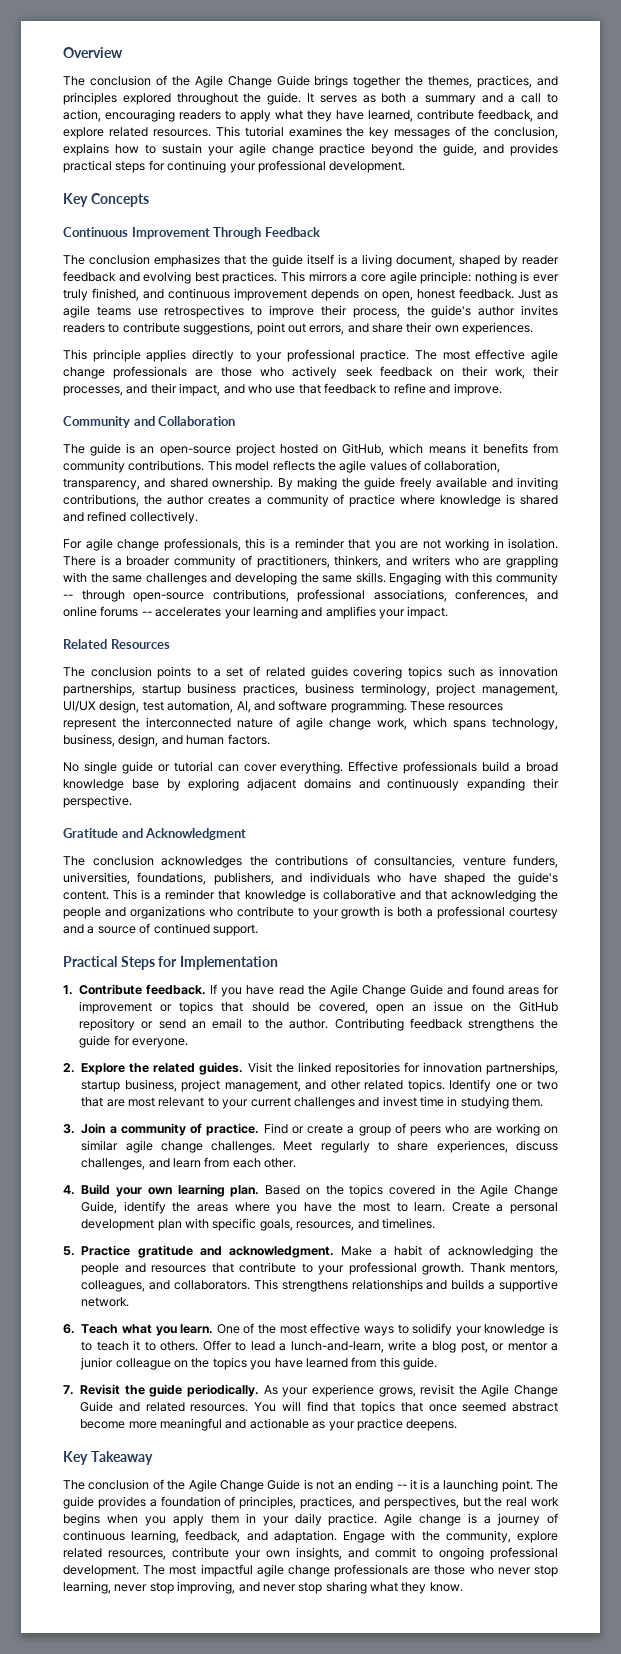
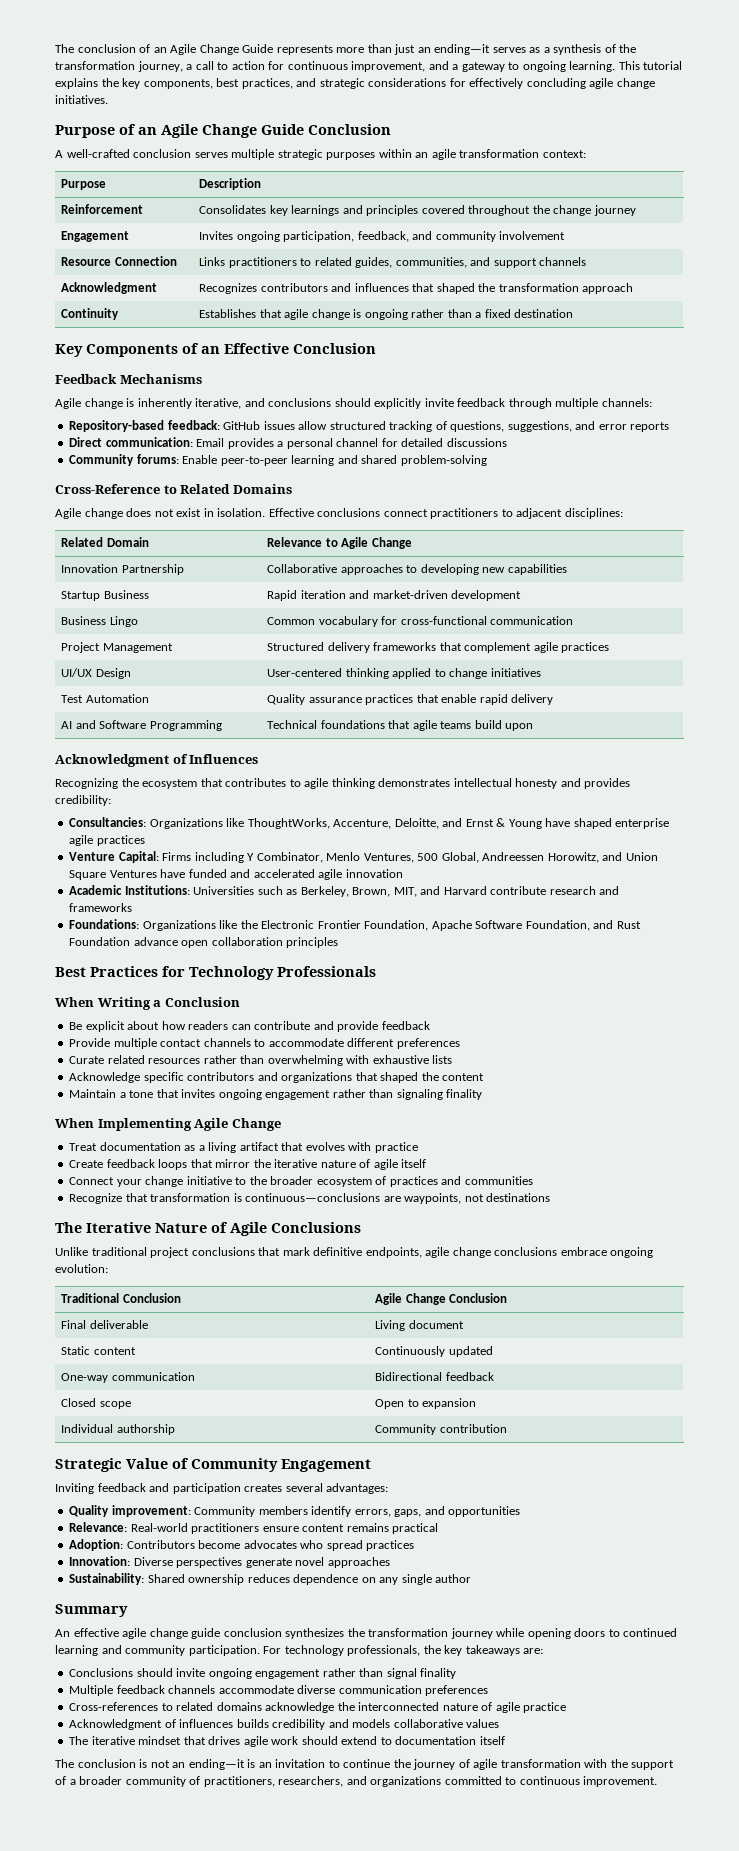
[63,47,123,58] [63,75,558,88] [63,92,558,105] [63,109,558,122] [63,126,559,139] [63,143,558,156] [63,160,406,173] [63,193,149,207] [63,227,320,239] [63,254,559,267] [63,271,560,284] [63,288,558,301] [63,305,558,318] [63,322,534,335] [63,349,558,362] [63,366,559,379] [63,383,502,396] [63,416,236,428] [63,443,558,456] [63,460,501,473] [63,477,558,490] [63,494,559,507] [63,511,198,524] [63,538,558,551] [63,555,110,566] Overview // The conclusion of the Agile Change Guide brings together the themes, practices, and principles explored throughout the guide. It serves as both a summary and a call to action, encouraging readers to apply what they have learned, contribute feedback, and explore related resources. This tutorial examines the key messages of the conclusion, explains how to sustain your agile change practice beyond the guide, and provides practical steps for continuing your professional development. // Key Concepts // Continuous Improvement Through Feedback // The conclusion emphasizes that the guide itself is a living document, shaped by reader feedback and evolving best practices. This mirrors a core agile principle: nothing is ever truly finished, and continuous improvement depends on open, honest feedback. Just as agile teams use retrospectives to improve their process, the guide's author invites readers to contribute suggestions, point out errors, and share their own experiences. // This principle applies directly to your professional practice. The most effective agile change professionals are those who actively seek feedback on their work, their processes, and their impact, and who use that feedback to refine and improve. // Community and Collaboration // The guide is an open-source project hosted on GitHub, which means it benefits from community contributions. This model reflects the agile values of collaboration, transparency, and shared ownership. By making the guide freely available and inviting contributions, the author creates a community of practice where knowledge is shared and refined collectively. // For agile change professionals, this is a reminder that you are not working in isolation. There is -> [55,44,637,55] [55,61,683,72] [55,78,655,89] [55,95,108,104] [55,124,391,138] [55,149,586,160] [61,179,107,190] [199,178,262,190] [61,204,144,214] [199,205,636,216] [61,231,130,242] [199,231,566,242] [61,256,177,266] [199,257,587,268] [61,282,158,294] [199,283,634,294] [61,308,120,320] [199,309,574,320] [55,343,376,357] [55,374,202,384] [55,398,652,409] [69,420,670,432] [69,437,507,449] [69,454,487,466] [55,484,292,494] [55,508,623,519] [61,537,149,547] [267,537,412,549] [61,564,184,575] [267,564,567,575] [61,590,149,601] [267,590,522,601] [61,616,138,627] [267,616,574,627] [61,642,173,653] [267,642,610,653] [61,668,131,679] [267,668,541,679] [61,694,149,703] [267,694,554,705] [61,720,222,731] [267,720,534,731] [55,754,259,767] [55,778,631,789] [55,795,111,806] [69,817,670,829] [69,835,145,846] [69,851,658,863] [69,869,403,880] [69,885,620,897] [69,903,133,912] [69,919,641,931] [69,937,339,948] [55,966,376,980] [55,997,240,1010] [69,1021,430,1032] [69,1038,460,1049] [69,1055,453,1066] [69,1072,485,1083] [69,1089,483,1100] [55,1118,281,1131] [69,1142,418,1153] [69,1159,427,1170] [69,1176,533,1187] [69,1193,551,1204] [55,1222,361,1236] [55,1247,654,1258] [55,1264,108,1273] [61,1293,181,1303] [375,1293,508,1305] [61,1320,148,1329] [375,1320,464,1331] [61,1346,136,1355] [375,1346,493,1357] [61,1372,195,1383] [375,1372,494,1381] [61,1398,131,1409] [375,1398,477,1409] [61,1424,175,1435] [375,1424,507,1435] [55,1458,371,1472] [55,1483,389,1494] [69,1505,521,1517] [69,1522,439,1534] [69,1539,415,1551] [69,1556,390,1568] [69,1573,472,1585] [55,1604,128,1617] [55,1628,678,1639] [55,1645,544,1656] [69,1668,457,1679] [69,1685,489,1696] [69,1702,567,1713] [69,1719,500,1730] [69,1736,505,1747] [55,1759,675,1770] [55,1776,66,1785] The conclusion of an Agile Change Guide represents more than just an ending—it serves as a synthesis of the transformation journey, a call to action for continuous improvement, and a gateway to ongoing learning. This tutorial explains the key components, best practices, and strategic considerations for effectively concluding agile change initiatives. // Purpose of an Agile Change Guide Conclusion // A well-crafted conclusion serves multiple strategic purposes within an agile transformation context: // Purpose | Description // Reinforcement | Consolidates key learnings and principles covered throughout the change journey // Engagement | Invites ongoing participation, feedback, and community involvement // Resource Connection | Links practitioners to related guides, communities, and support channels // Acknowledgment | Recognizes contributors and influences that shaped the transformation approach // Continuity | Establishes that agile change is ongoing rather than a fixed destination // Key Components of an Effective Conclusion // Feedback Mechanisms // Agile change is inherently iterative, and conclusions should explicitly invite feedback through multiple channels: // Repository-based feedback: GitHub issues allow structured tracking of questions, suggestions, and error reports // Direct communication: Email provides a personal channel for detailed discussions // Community forums: Enable peer-to-peer learning and shared problem-solving // Cross-Reference to Related Domains // Agile change does not exist in isolation. Effective conclusions connect practitioners to adjacent disciplines: // Related Domain | Relevance to Agile Change // Innovation Partnership | Collaborative approaches to developing new capabilities // Startup Business | Rapid iteration and market-driven development // Business Lingo | Common vocabulary for cross-functional communication // Project Management | Structured delivery frameworks that complement agile practices // UI/UX Design | User-centered thinking applied to change initiatives // Test Automation | Quality assurance practices that enable rapid delivery // AI and Software Programming | Technical foundations that agile teams build upon // Acknowledgment of Influences // Recognizing the ecosystem that contributes to agile thinking demonstrates intellectual honesty and provides credibility: // Consultancies: Organizations like ThoughtWorks, Accenture, Deloitte, and Ernst & Young have shaped enterprise agile practices // Venture Capital: Firms including Y Combinator, Menlo Ventures, 500 Global, Andreessen Horowitz, and Union Square Ventures have funded and accelerated agile innovation // Academic Institutions: Universities such as Berkeley, Brown, MIT, and Harvard contribute research and frameworks // Foundations: Organizations like the Electronic Frontier Foundation, Apache Software Foundation, and Rust Foundation advance open collaboration principles // Best Practices for Technology Professionals // When Writing a Conclusion // Be explicit about how readers can contribute and provide feedback // Provide multiple contact channels to accommodate different preferences // Curate related resources rather than overwhelming with exhaustive lists // Acknowledge specific contributors and organizations that shaped the content // Maintain a tone that invites ongoing engagement rather than signaling finality // When Implementing Agile Change // Treat documentation as a living artifact that evolves with practice // Create feedback loops that mirror the iterative nature of agile itself // Connect your change initiative to the broader ecosystem of practices and communities // Recognize that transformation is continuous—conclusions are waypoints, not destinations // The Iterative Nature of Agile Conclusions // Unlike traditional project conclusions that mark definitive endpoints, agile change conclusions embrace ongoing evolution: // Traditional Conclusion | Agile Change Conclusion // Final deliverable | Living document // Static content | Continuously updated // One-way communication | Bidirectional feedback // Closed scope | Open to expansion // Individual authorship | Community contribution // Strategic Value of Community Engagement // Inviting feedback and participation creates several advantages: // Quality improvement: Community members identify errors, gaps, and opportunities // Relevance: Real-world practitioners ensure content remains practical // Adoption: Contributors become advocates who spread practices // Innovation: Diverse perspectives generate novel approaches // Sustainability: Shared ownership reduces dependence on any single author // Summary // An effective agile change guide conclusion synthesizes the transformation journey while opening doors to continued learning and community participation. For technology professionals, the key takeaways are: // Conclusions should invite ongoing engagement rather than signal finality // Multiple feedback channels accommodate diverse communication preferences // Cross-references to related domains acknowledge the interconnected nature of agile practice // Acknowledgment of influences builds credibility and models collaborative values // The iterative mindset that drives agile work should extend to documentation itself // The conclusion is not an ending—it is an invitation to continue the journey of agile transformation with the support of
[334,555,558,568] [63,572,558,585] [63,589,558,602] [63,606,449,619] [63,639,170,649] [63,666,558,679] [63,683,558,696] [63,700,504,713] [63,717,558,730] [63,734,270,747] [63,761,558,774] [63,778,559,791] [63,795,132,808] [63,828,247,840] [63,855,558,868] [63,872,559,885] [63,889,558,902] [63,906,558,919] [63,923,258,936] [63,956,278,970] [63,984,560,997] [79,1001,558,1014] [79,1018,559,1031] [79,1035,188,1048] [63,1062,558,1075] [81,1079,558,1092] [81,1096,544,1109] [63,1123,558,1136] [81,1140,558,1153] [81,1157,297,1170] [63,1184,558,1197] [81,1201,559,1214] [81,1218,435,1231] [63,1245,558,1258] [81,1262,558,1275] [81,1279,558,1292] [81,1297,130,1307] [63,1323,558,1336] [81,1340,558,1353] [80,1357,437,1370] [63,1384,558,1397] [80,1401,559,1414] [80,1418,458,1431] [63,1451,153,1465] [63,1479,559,1492] [63,1496,559,1509] [63,1513,558,1526] [63,1530,558,1543] [63,1547,558,1560] [63,1564,558,1577] [63,1581,463,1594] thinkers, and writers who are grappling with the same challenges and developing the same skills. Engaging with this community -- through open-source contributions, professional associations, conferences, and online forums -- accelerates your learning and amplifies your impact. // Related Resources // The conclusion points to a set of related guides covering topics such as innovation partnerships, startup business practices, business terminology, project management, UI/UX design, test automation, AI, and software programming. These resources represent the interconnected nature of agile change work, which spans technology, business, design, and human factors. // No single guide or tutorial can cover everything. Effective professionals build a broad knowledge base by exploring adjacent domains and continuously expanding their perspective. // Gratitude and Acknowledgment // The conclusion acknowledges the contributions of consultancies, venture funders, universities, foundations, publishers, and individuals who have shaped the guide's content. This is a reminder that knowledge is collaborative and that acknowledging the people and organizations who contribute to your growth is both a professional courtesy and a source of continued support. // Practical Steps for Implementation // 1. Contribute feedback. If you have read the Agile Change Guide and found areas for improvement or topics that should be covered, open an issue on the GitHub repository or send an email to the author. Contributing feedback strengthens the guide for everyone. // 2. Explore the related guides. Visit the linked repositories for innovation partnerships, startup business, project management, and other related topics. Identify one or two that are most relevant to your current challenges and invest time in studying them. // 3. Join a community of practice. Find or create a group of peers who are working on similar agile change challenges. Meet regularly to share experiences, discuss challenges, and learn from each other. // 4. Build your own learning plan. Based on the topics covered in the Agile Change Guide, identify the areas where you have the most to learn. Create a personal development plan with specific goals, resources, and timelines. // 5. Practice gratitude and acknowledgment. Make a habit of acknowledging the people and resources that contribute to your professional growth. Thank mentors, colleagues, and collaborators. This strengthens relationships and builds a supportive network. // 6. Teach what you learn. One of the most effective ways to solidify your knowledge is to teach it to others. Offer to lead a lunch-and-learn, write a blog post, or mentor a junior colleague on the topics you have learned from this guide. // 7. Revisit the guide periodically. As your experience grows, revisit the Agile Change Guide and related resources. You will find that topics that once seemed abstract become more meaningful and actionable as your practice deepens. // Key Takeaway // The conclusion of the Agile Change Guide is not an ending -- it is a launching point. The guide provides a foundation of principles, practices, and perspectives, but the real work begins when you apply them in your daily practice. Agile change is a journey of continuous learning, feedback, and adaptation. Engage with the community, explore related resources, contribute your own insights, and commit to ongoing professional development. The most impactful agile change professionals are those who never stop learning, never stop improving, and never stop sharing what they know. -> [278,1776,658,1787] researchers, and organizations committed to continuous improvement.

